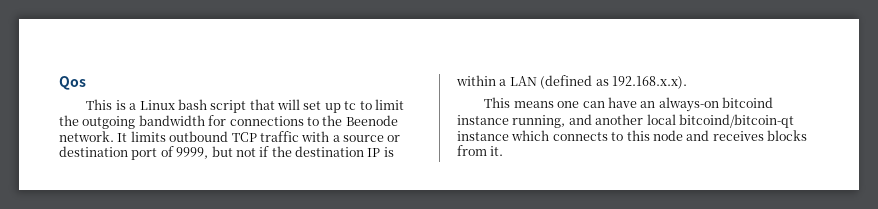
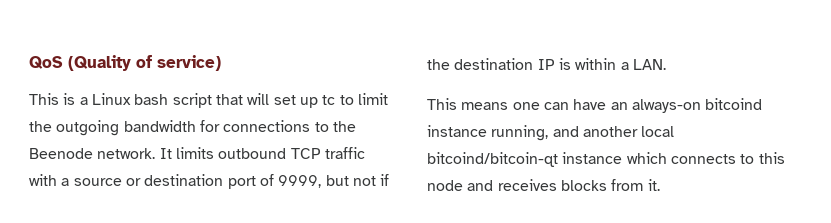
[59,76,86,90] Qos -> [29,55,221,71] QoS (Quality of service)
[509,75,687,89] LAN (defined as 192.168.x.x). -> [632,59,666,70] LAN.

